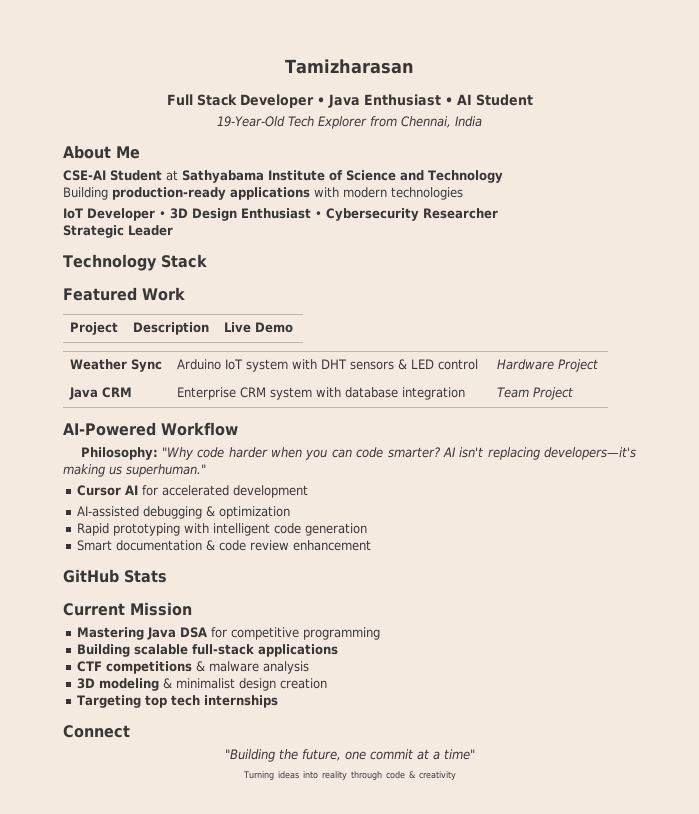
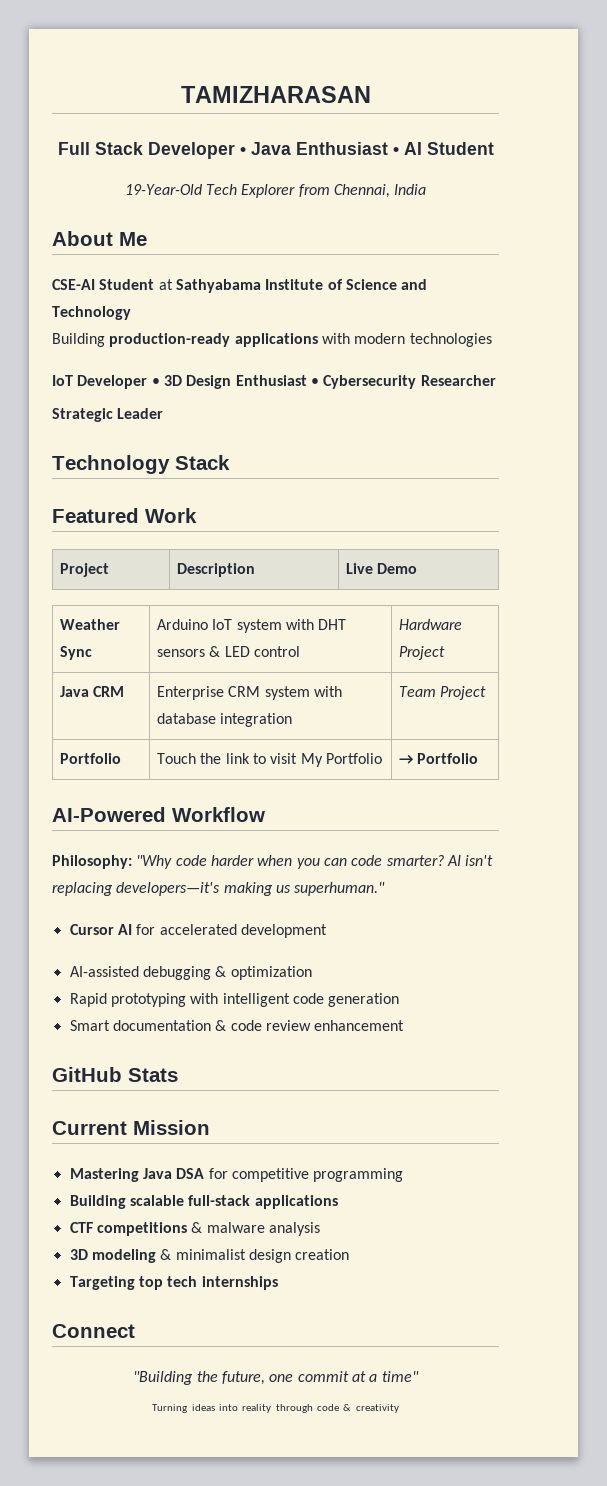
[285,59,415,74] Tamizharasan -> [180,86,371,103] TAMIZHARASAN
(574, 393) none -> [59,753,121,764] [156,753,382,767] [398,753,479,764] // Portfolio | Touch the link to visit My Portfolio | → Portfolio

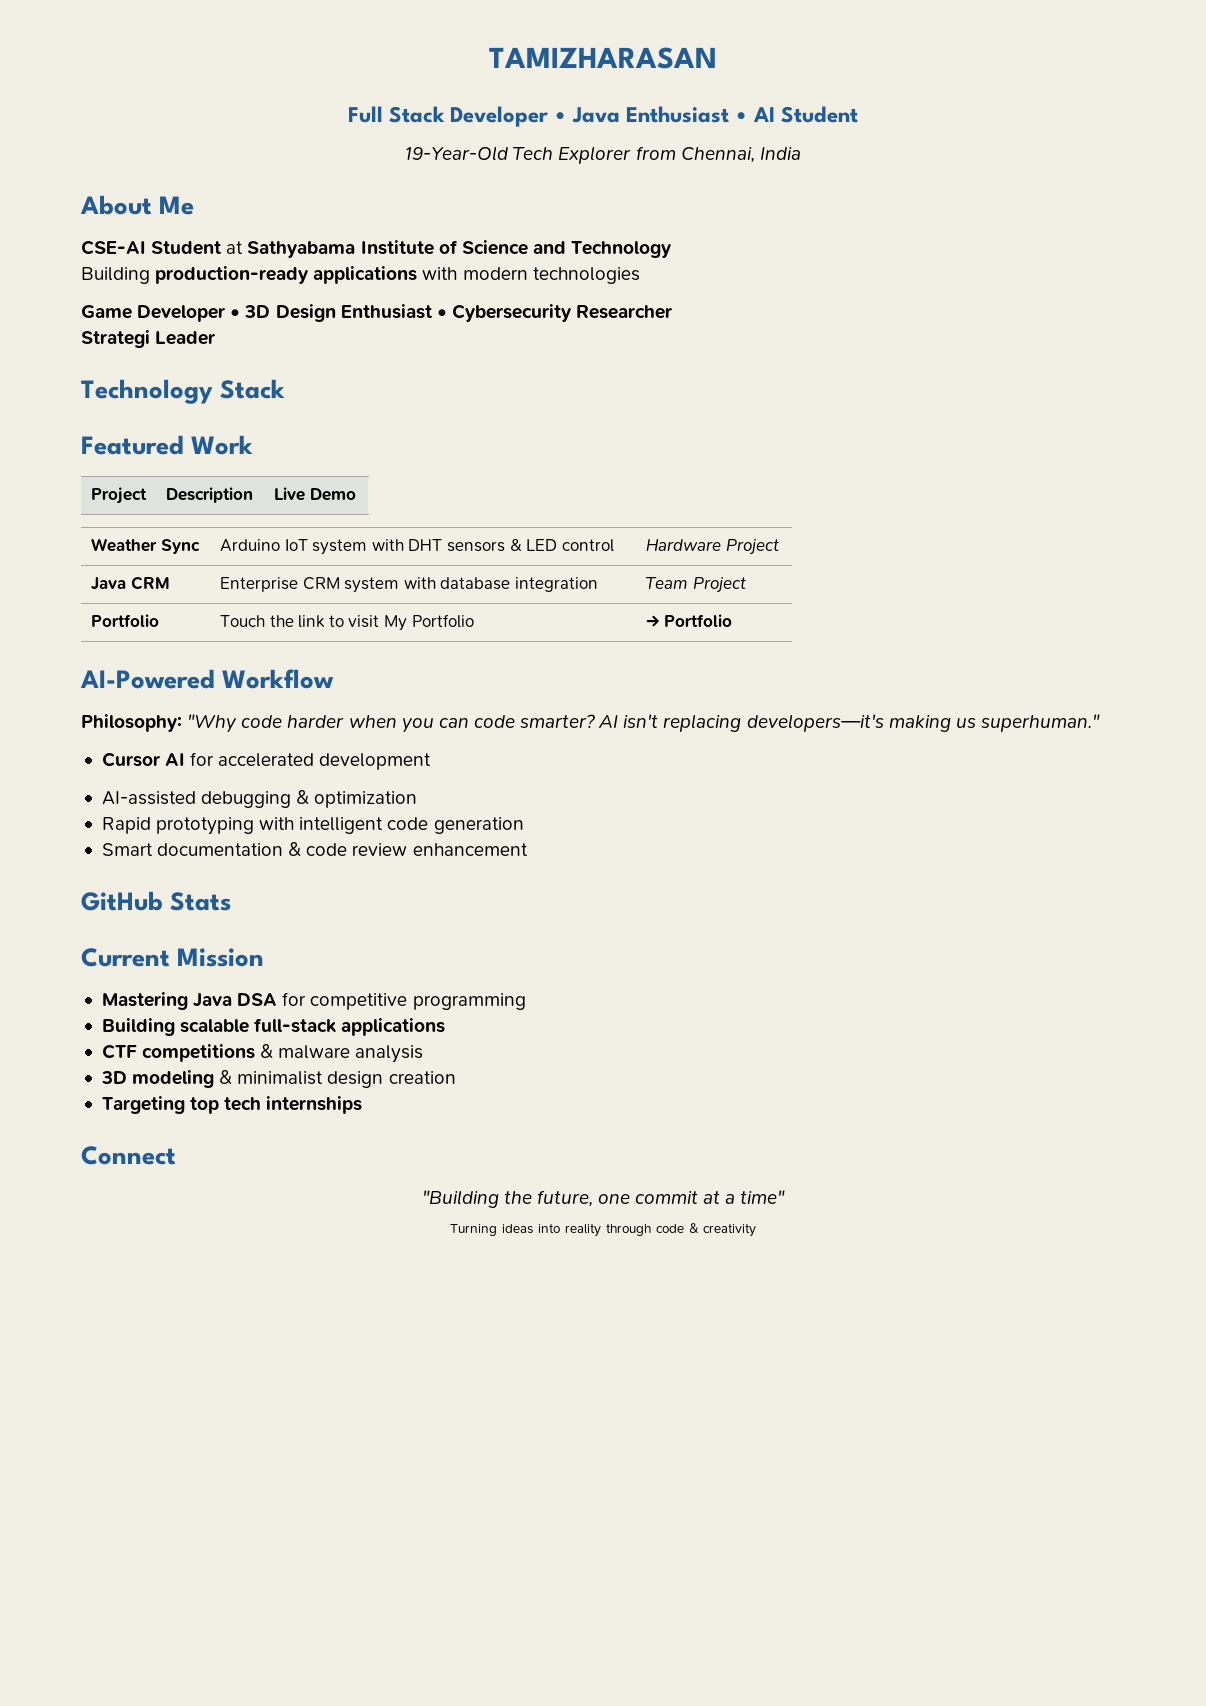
[52,375,73,386] IoT -> [81,305,132,319] Game
[52,408,113,422] Strategic -> [81,330,150,348] Strategi

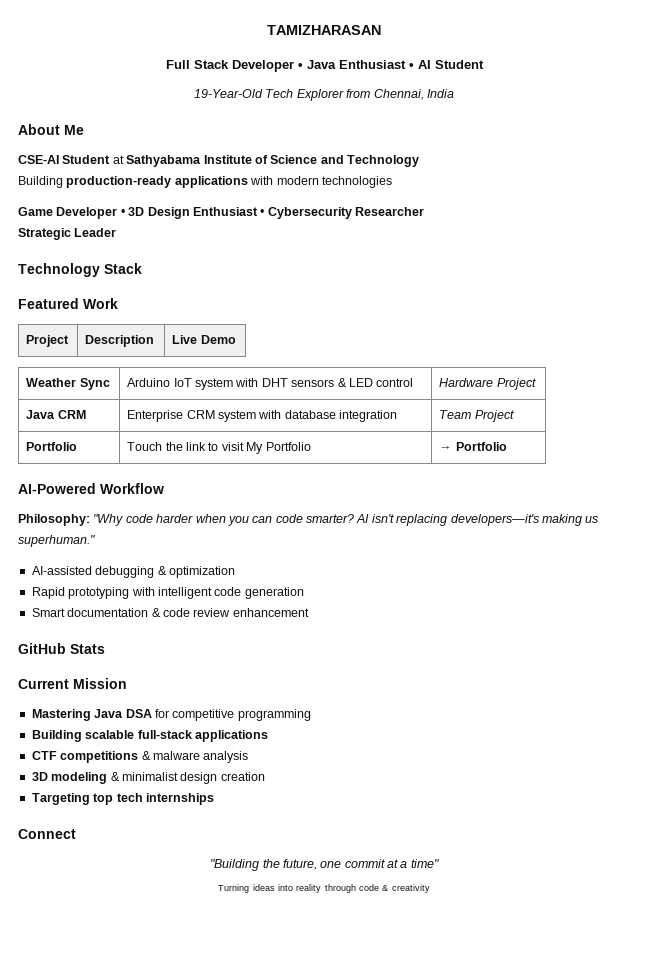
[81,330,150,348] Strategi -> [18,228,71,240] Strategic
[101,752,432,770] // Cursor AI for accelerated development -> (95, 541) none

